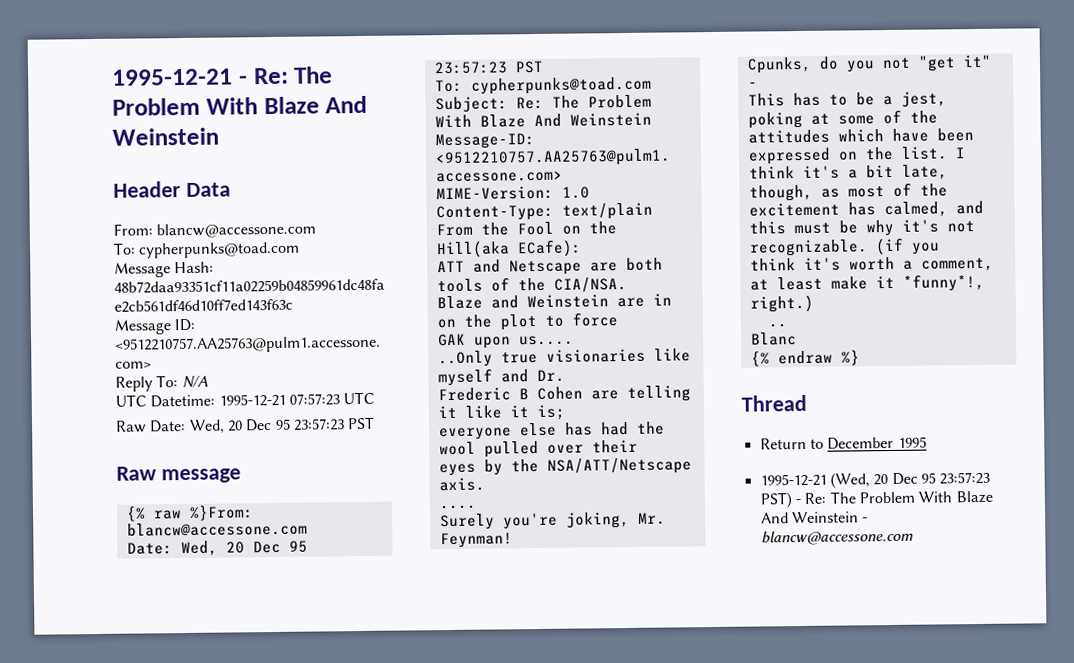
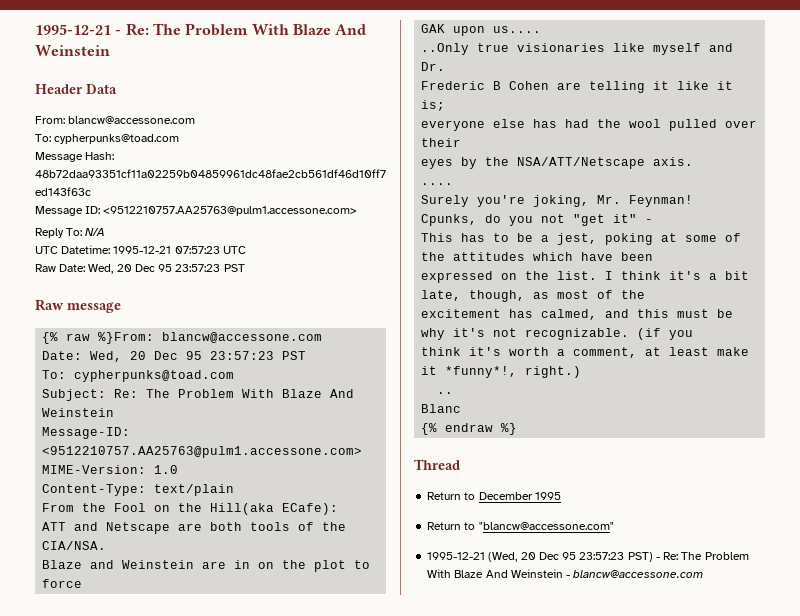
(927, 442) none -> [427,522,614,530] // Return to "blancw@accessone.com"

